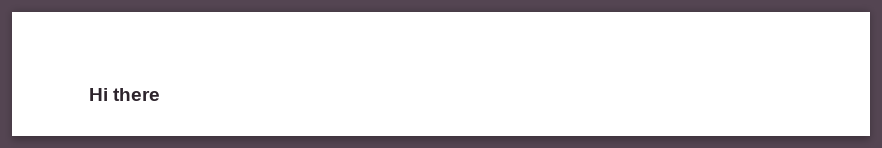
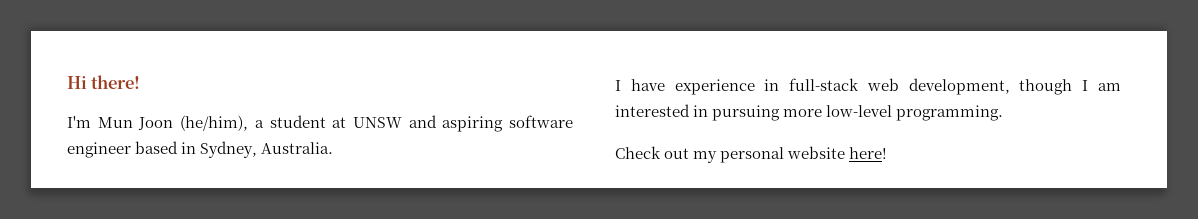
[113,88,161,101] there -> [91,75,141,89] [67,115,573,132] [67,141,334,158] [615,78,1121,95] [615,104,1004,121] [615,146,888,163] there! // I'm Mun Joon (he/him), a student at UNSW and aspiring software engineer based in Sydney, Australia. // I have experience in full-stack web development, though I am interested in pursuing more low-level programming. // Check out my personal website here!

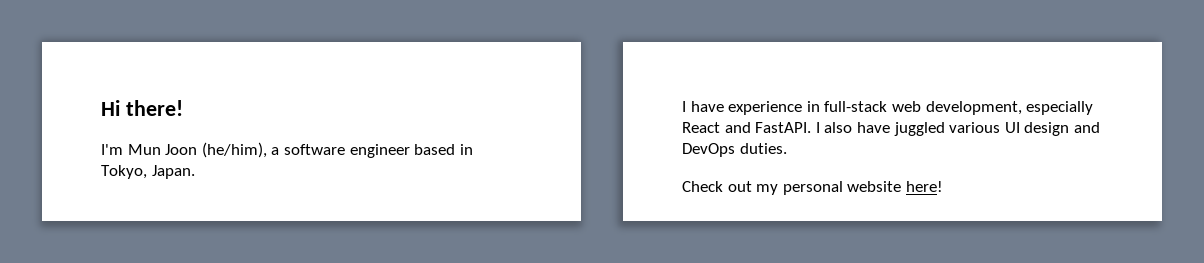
[269,115,504,132] student at UNSW and aspiring -> (280, 151) none
[200,141,334,158] Sydney, Australia. -> [101,165,195,179] Tokyo, Japan.
[1019,79,1121,95] [615,104,1004,121] though I am interested in pursuing more low-level programming. -> [1026,101,1094,115] [682,122,1100,136] [682,143,787,157] especially React and FastAPI. I also have juggled various UI design and DevOps duties.

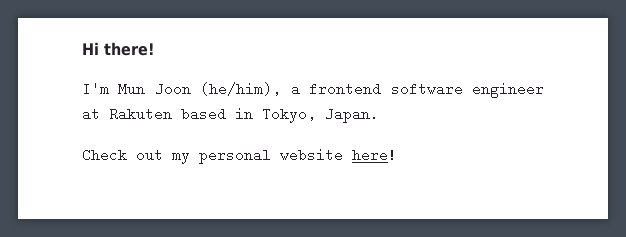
(280, 151) none -> [309,82,382,96] frontend
(410, 151) none -> [82,107,172,121] at Rakuten
[682,101,1094,115] [682,122,1100,136] [682,143,787,157] // I have experience in full-stack web development, especially React and FastAPI. I also have juggled various UI design and DevOps duties. -> (379, 115) none

